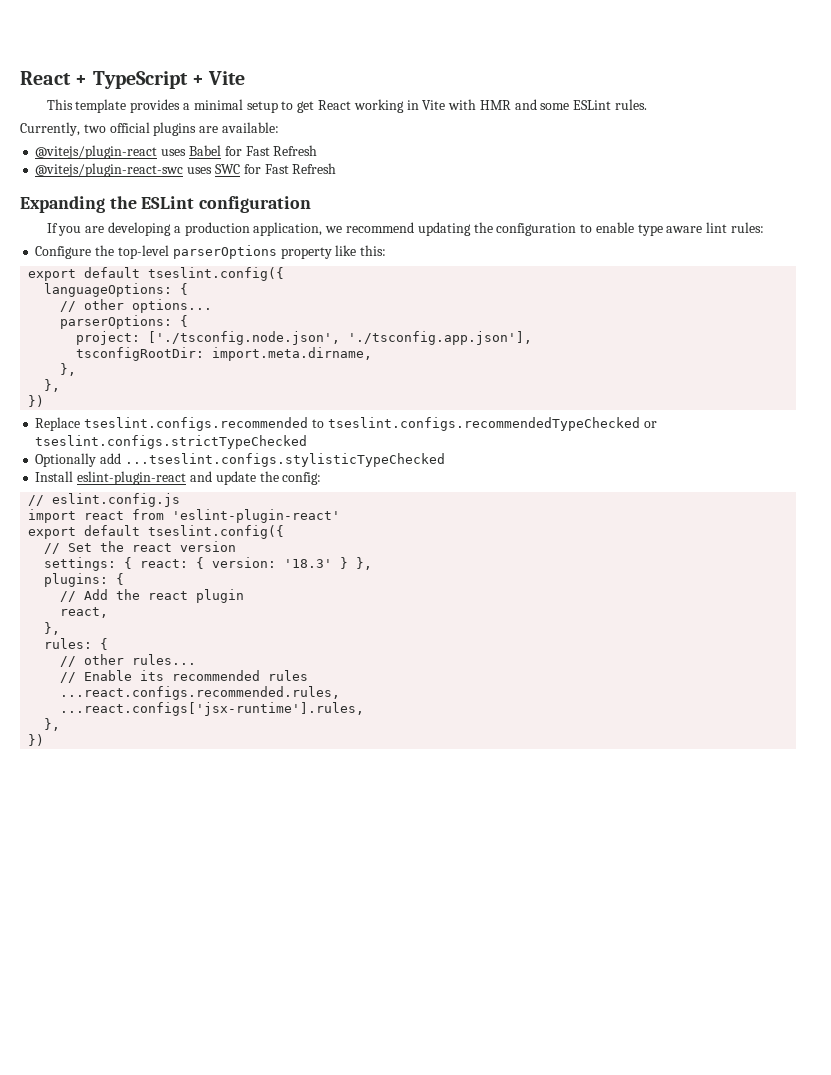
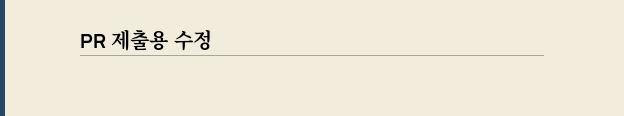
[20,71,246,89] [46,99,647,113] [20,122,279,136] [35,145,318,159] [35,163,337,177] [20,196,312,213] [46,222,764,236] [35,245,387,259] [28,267,285,281] [44,283,189,297] [60,299,213,313] [60,315,189,329] [76,331,533,345] [76,347,373,361] [60,363,77,376] [44,379,61,392] [28,395,45,407] [35,417,657,431] [35,435,308,449] [35,453,445,467] [35,471,322,485] [28,493,181,507] [28,509,341,523] [28,525,285,539] [44,541,237,554] [44,557,373,571] [44,573,125,587] [60,589,245,603] [60,607,109,618] [44,622,61,635] [44,638,109,650] [60,654,197,667] [60,670,309,683] [60,686,341,700] [60,702,365,716] [44,718,61,731] [28,734,45,746] React + TypeScript + Vite // This template provides a minimal setup to get React working in Vite with HMR and some ESLint rules. // Currently, two official plugins are available: // @vitejs/plugin-react uses Babel for Fast Refresh // @vitejs/plugin-react-swc uses SWC for Fast Refresh // Expanding the ESLint configuration // If you are developing a production application, we recommend updating the configuration to enable type aware lint rules: // Configure the top-level parserOptions property like this: // export default tseslint.config({ // languageOptions: { // // other options... // parserOptions: { // project: ['./tsconfig.node.json', './tsconfig.app.json'], // tsconfigRootDir: import.meta.dirname, // }, // }, // }) // Replace tseslint.configs.recommended to tseslint.configs.recommendedTypeChecked or tseslint.configs.strictTypeChecked // Optionally add ...tseslint.configs.stylisticTypeChecked // Install eslint-plugin-react and update the config: // // eslint.config.js // import react from 'eslint-plugin-react' // export default tseslint.config({ // // Set the react version // settings: { react: { version: '18.3' } }, // plugins: { // // Add the react plugin // react, // }, // rules: { // // other rules... // // Enable its recommended rules // ...react.configs.recommended.rules, // ...react.configs['jsx-runtime'].rules, // }, // }) -> [80,29,212,51] PR 제출용 수정

